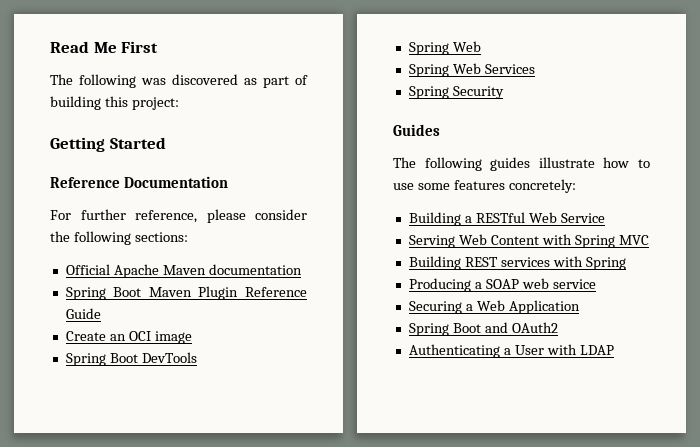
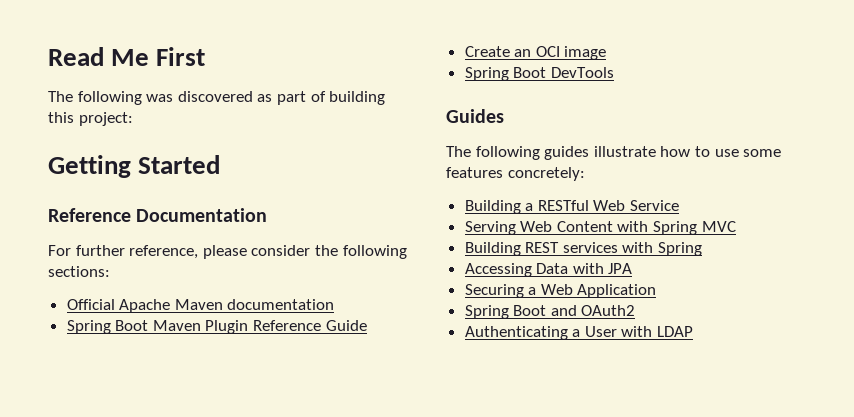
[408,41,481,55] [408,63,535,77] [408,86,504,99] // Spring Web // Spring Web Services // Spring Security -> (614, 72) none
[408,278,596,292] Producing a SOAP web service -> [464,263,633,277] Accessing Data with JPA

